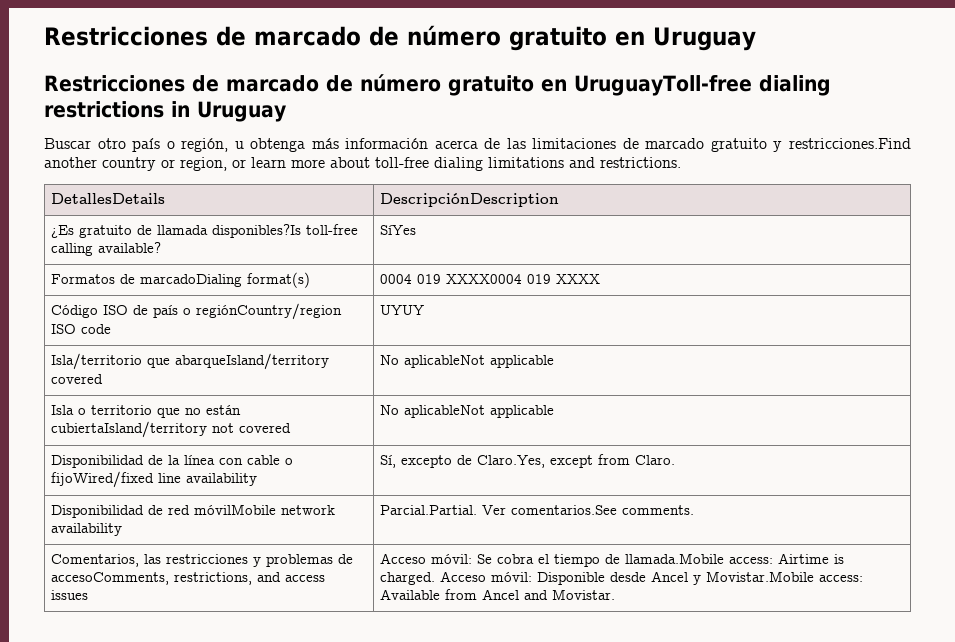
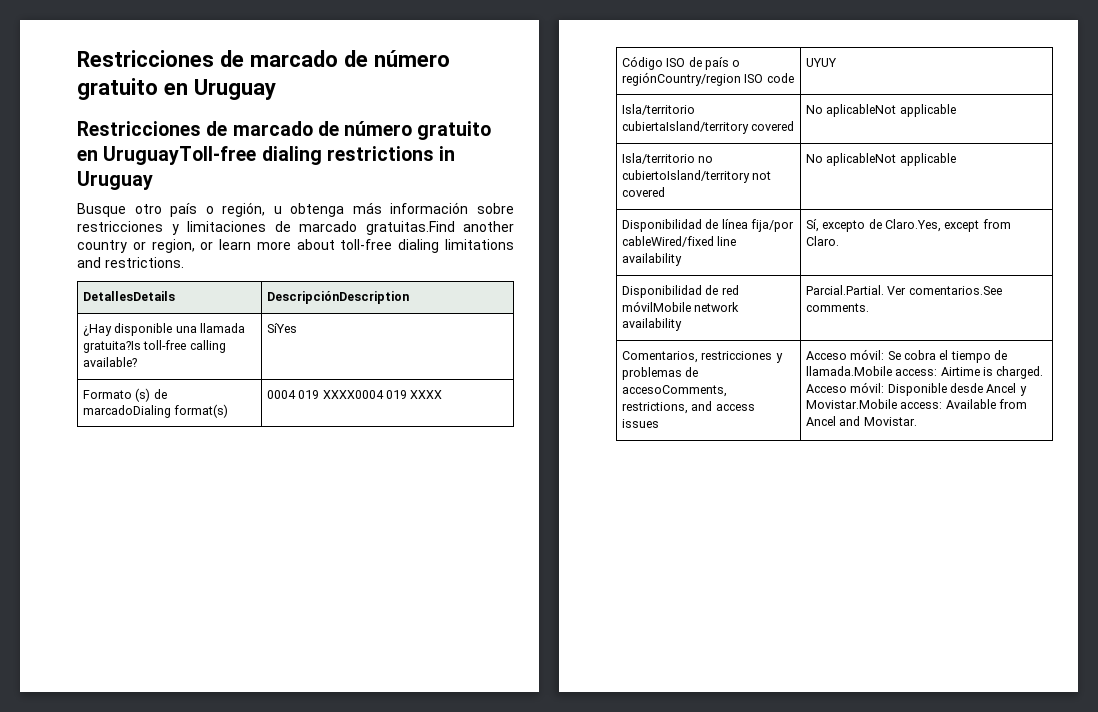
[44,138,91,149] Buscar -> [77,203,126,217] Busque
[434,138,911,152] acerca de las limitaciones de marcado gratuito y restricciones.Find -> [476,203,514,214] [77,221,455,235] sobre restricciones y limitaciones de marcado gratuitas.Find
[51,224,302,238] ¿Es gratuito de llamada disponibles?Is -> [82,323,246,336] [82,341,141,353] ¿Hay disponible una llamada gratuita?Is
[51,274,116,284] Formatos -> [82,388,151,402] Formato (s)
[147,353,330,370] [51,374,104,384] [380,355,555,368] [51,405,242,418] [51,421,208,438] que abarqueIsland/territory covered | No aplicableNot applicable // Isla o territorio que no están cubiertaIsland/territory -> [621,121,795,134] [805,104,956,117] [621,153,714,164] [621,170,750,183] cubiertaIsland/territory covered | No aplicableNot applicable // Isla/territorio no cubiertoIsland/territory
[168,455,294,465] [51,471,155,488] la línea con cable o fijoWired/fixed -> [721,219,795,232] [621,236,714,247] línea fija/por cableWired/fixed
[144,554,162,564] las -> (698, 357) none

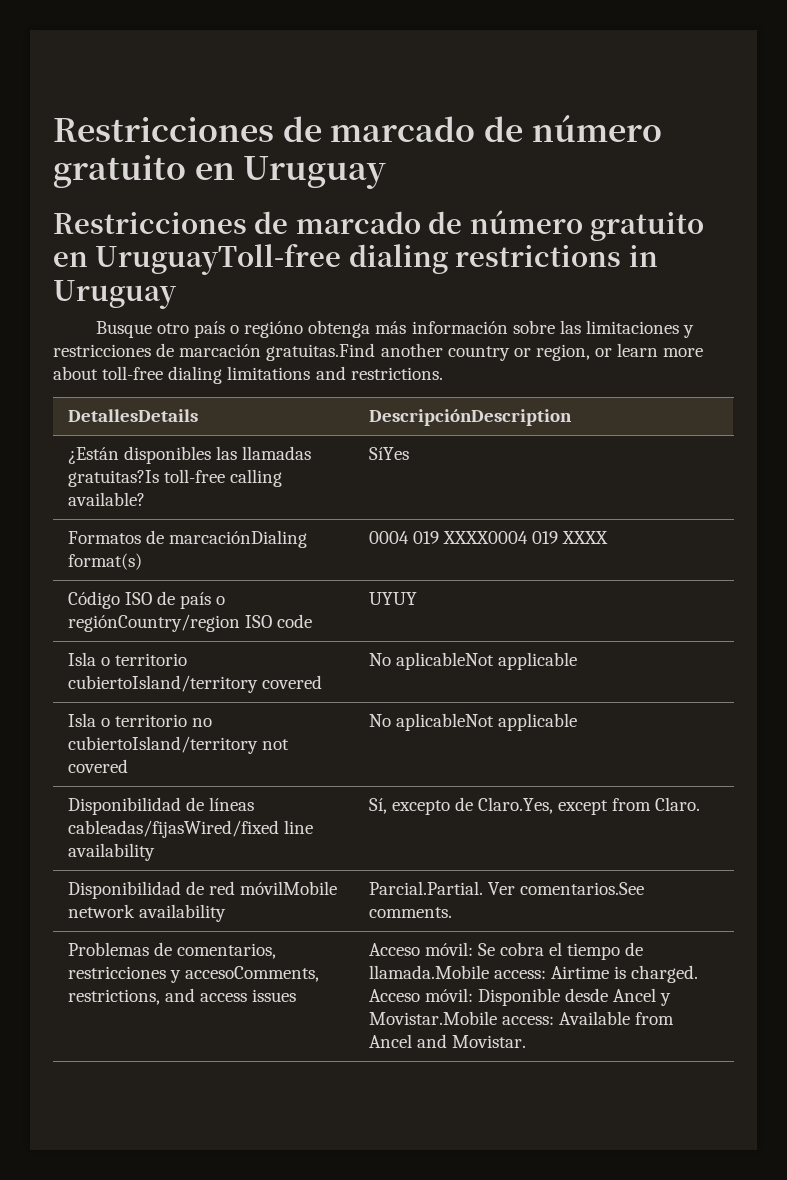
[222,202,282,217] región, u -> [244,321,304,338] regióno
[77,221,357,235] restricciones y limitaciones de marcado -> [559,320,695,338] [53,343,262,357] las limitaciones y restricciones de marcación
[82,323,246,336] [82,341,141,353] ¿Hay disponible una llamada gratuita?Is -> [67,446,312,464] [67,470,159,487] ¿Están disponibles las llamadas gratuitas?Is
[82,388,167,402] [82,405,171,418] Formato (s) de marcadoDialing -> [67,530,307,548] Formatos de marcaciónDialing
[621,104,695,115] [621,121,795,134] [805,104,956,117] [621,153,695,164] Isla/territorio cubiertaIsland/territory covered | No aplicableNot applicable // Isla/territorio -> [67,652,187,666] [67,675,322,693] [368,652,577,670] [67,713,187,727] Isla o territorio cubiertoIsland/territory covered | No aplicableNot applicable // Isla o territorio
[721,219,795,232] [621,236,714,247] línea fija/por cableWired/fixed -> [208,797,254,811] [67,820,279,838] líneas cableadas/fijasWired/fixed
[621,351,783,363] [621,367,699,380] Comentarios, restricciones y problemas de -> [67,942,276,959] [67,966,181,983] Problemas de comentarios, restricciones y

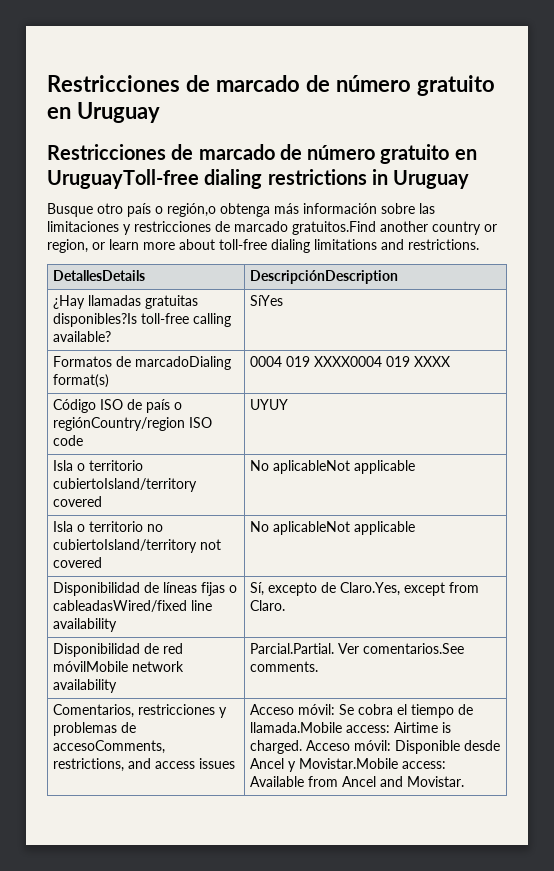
[244,321,304,338] regióno -> [167,203,216,217] región,o
[179,343,376,361] marcación gratuitas.Find -> [234,221,376,235] marcado gratuitos.Find
[67,446,312,464] [67,470,159,487] ¿Están disponibles las llamadas gratuitas?Is -> [52,295,198,309] [52,313,137,327] ¿Hay llamadas gratuitas disponibles?Is
[168,530,307,548] marcaciónDialing -> [134,356,231,370] marcadoDialing
[67,820,279,838] cableadas/fijasWired/fixed -> [200,582,237,596] [52,600,187,612] fijas o cableadasWired/fixed
[67,942,276,959] [67,966,181,983] Problemas de comentarios, restricciones y -> [52,704,227,718] [52,722,136,736] Comentarios, restricciones y problemas de

